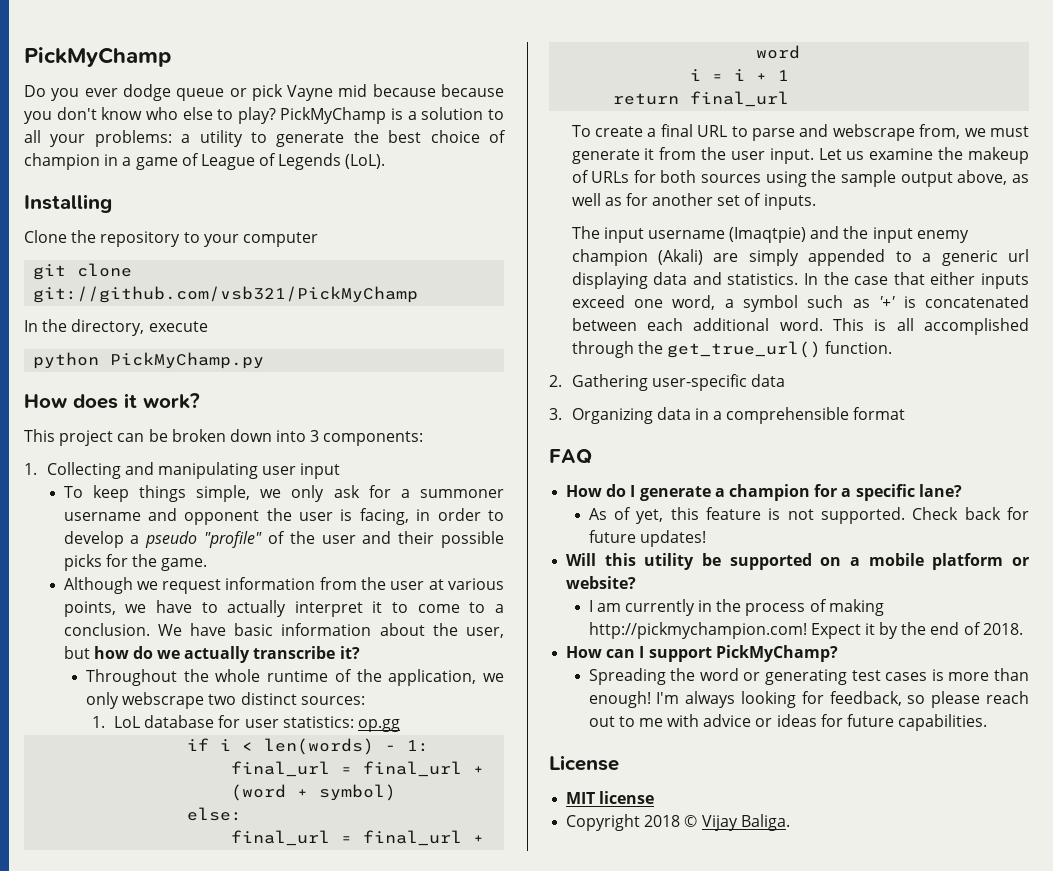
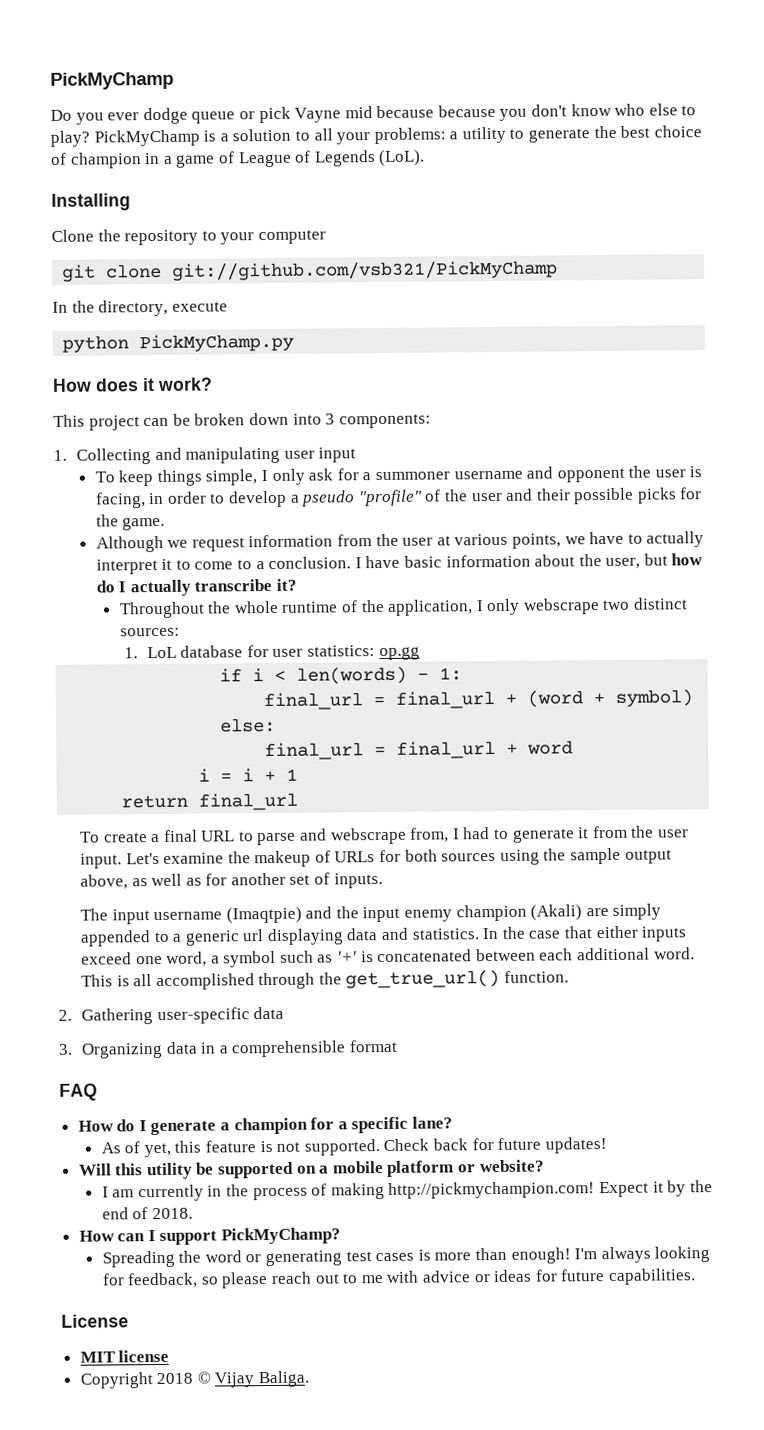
[260,489,282,498] we -> [260,470,268,482] I
[157,624,182,636] We -> [354,557,362,569] I
[157,650,181,659] we -> [118,581,127,593] I
[483,673,505,682] we -> [475,600,484,612] I
[964,126,1029,137] we must -> [452,827,510,840] I had to
[818,148,865,160] Let us -> [125,852,160,865] Let's

